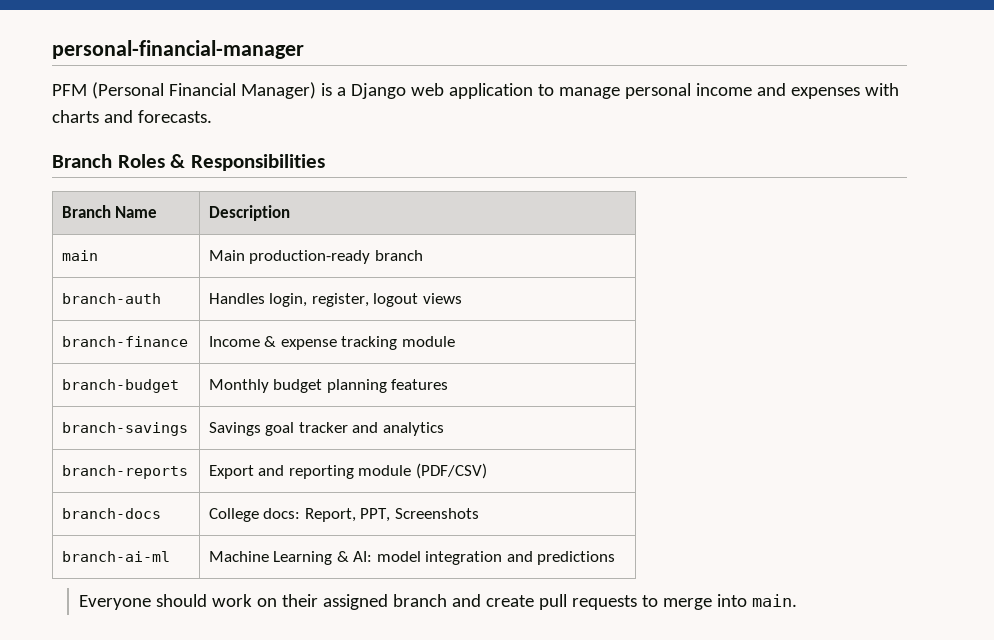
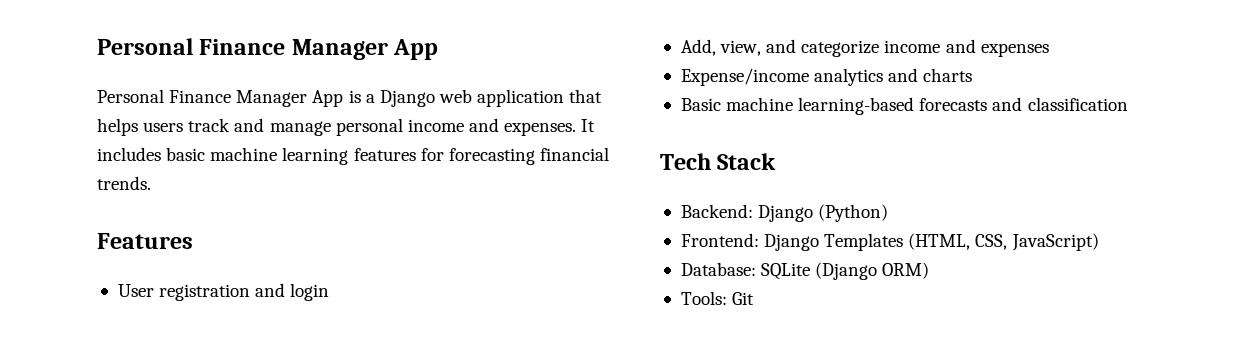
[52,40,304,59] [52,82,316,99] personal-financial-manager // PFM (Personal Financial Manager) -> [97,38,439,60] [97,89,344,107] Personal Finance Manager App // Personal Finance Manager App
[537,83,899,99] [52,110,212,123] [52,154,325,171] [62,205,158,218] [209,205,291,221] [62,250,99,261] [209,250,423,264] [62,293,162,304] [209,293,462,307] [62,336,189,347] [209,336,455,350] [62,379,180,393] [209,379,449,393] [62,422,189,436] [209,422,444,436] [62,465,189,479] [209,463,487,479] [62,508,162,519] [209,508,479,522] [62,551,171,562] [209,551,616,565] [79,594,798,610] to manage personal income and expenses with charts and forecasts. // Branch Roles & Responsibilities // Branch Name | Description // main | Main production-ready branch // branch-auth | Handles login, register, logout views // branch-finance | Income & expense tracking module // branch-budget | Monthly budget planning features // branch-savings | Savings goal tracker and analytics // branch-reports | Export and reporting module (PDF/CSV) // branch-docs | College docs: Report, PPT, Screenshots // branch-ai-ml | Machine Learning & AI: model integration and predictions // Everyone should work on their assigned branch and create pull requests to merge into main. -> [569,89,603,103] [97,118,596,136] [97,147,609,165] [97,176,151,190] [97,233,193,249] [117,283,330,301] [680,39,1049,57] [680,68,973,86] [680,97,1128,115] [660,153,777,170] [680,204,889,222] [680,233,1099,251] [680,262,930,280] [680,291,755,305] that helps users track and manage personal income and expenses. It includes basic machine learning features for forecasting financial trends. // Features // User registration and login // Add, view, and categorize income and expenses // Expense/income analytics and charts // Basic machine learning-based forecasts and classification // Tech Stack // Backend: Django (Python) // Frontend: Django Templates (HTML, CSS, JavaScript) // Database: SQLite (Django ORM) // Tools: Git

